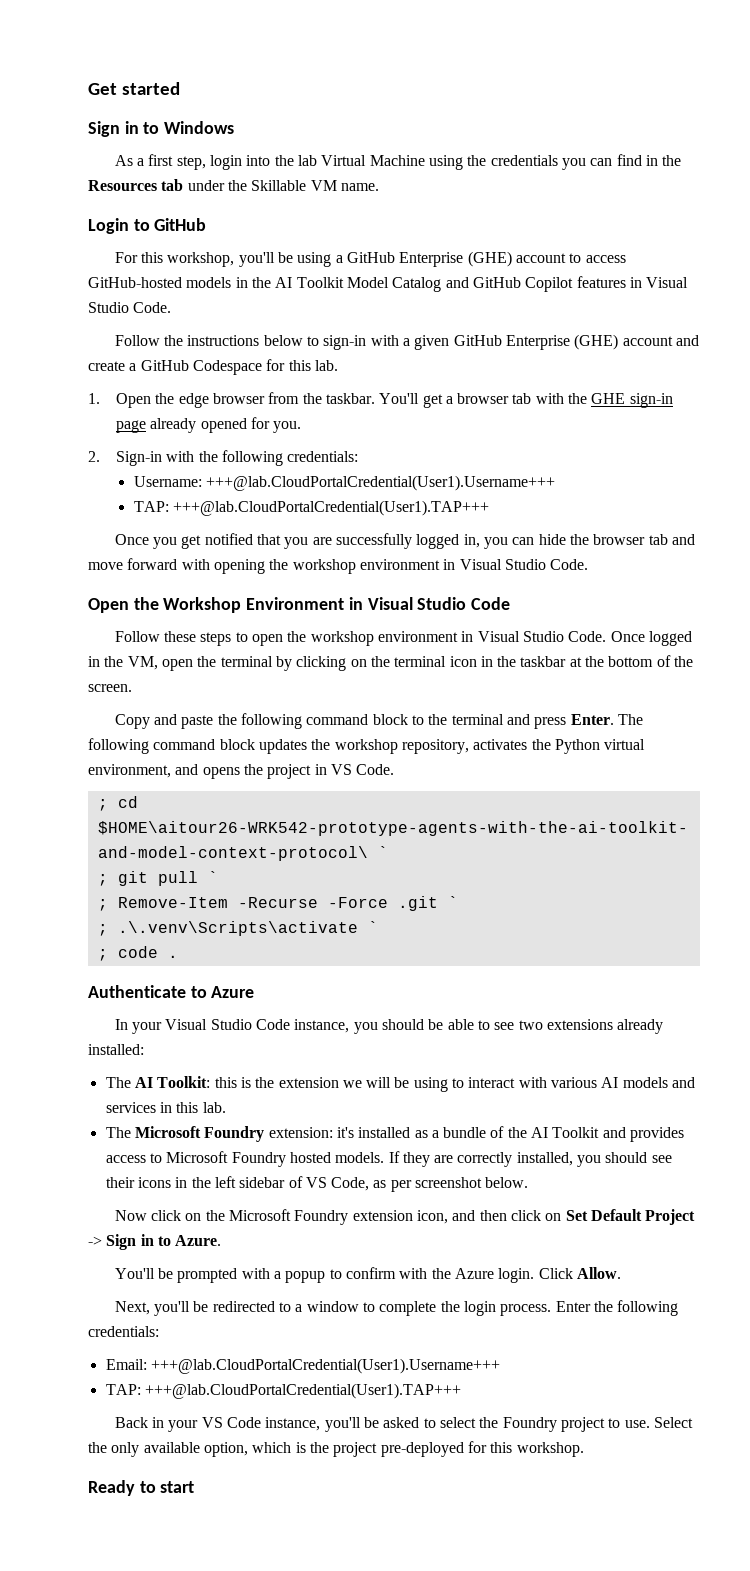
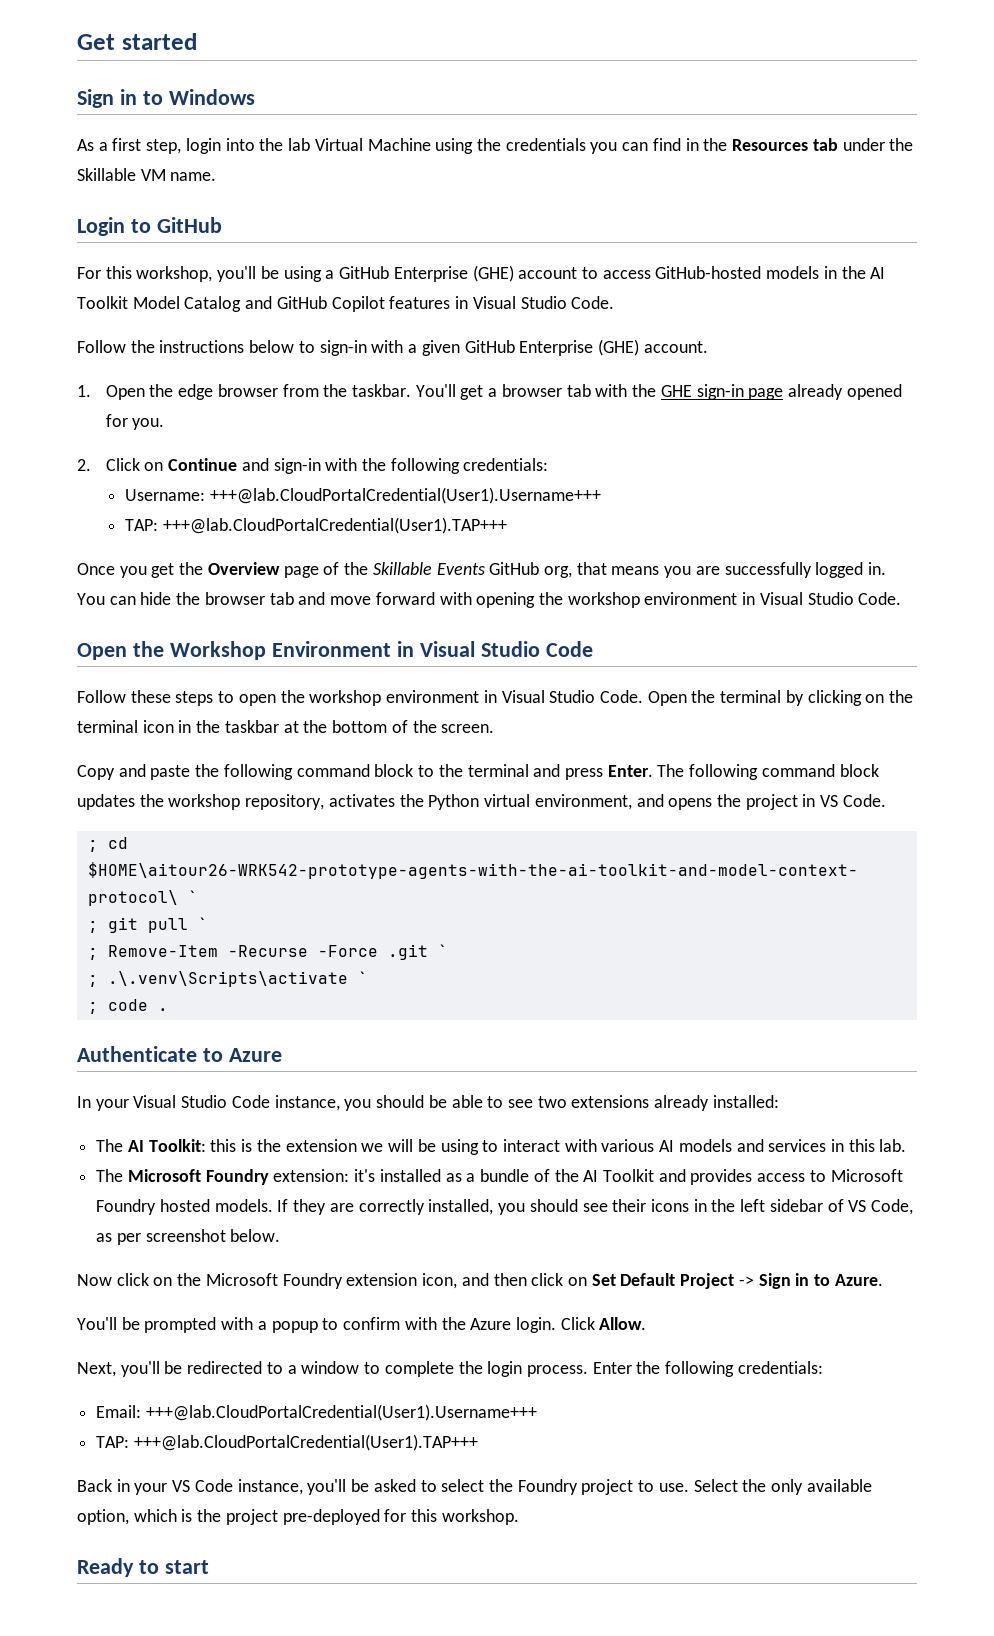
[622,335,699,346] [88,359,338,375] account and create a GitHub Codespace for this lab. -> [643,341,708,353] account.
[115,451,162,466] Sign-in -> [105,458,321,474] Click on Continue and sign-in
[204,533,282,545] notified that -> [179,562,660,578] the Overview page of the Skillable Events GitHub org, that means
[463,534,509,549] in, you -> [868,562,887,575] [77,593,105,605] in. You
[610,631,692,646] [88,656,193,671] Once logged in the VM, open -> [647,691,687,706] Open

